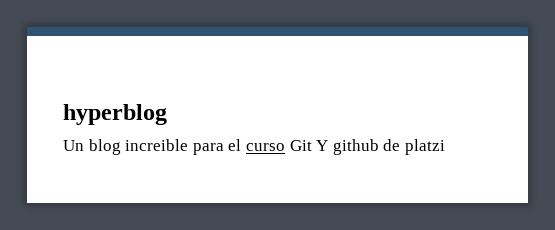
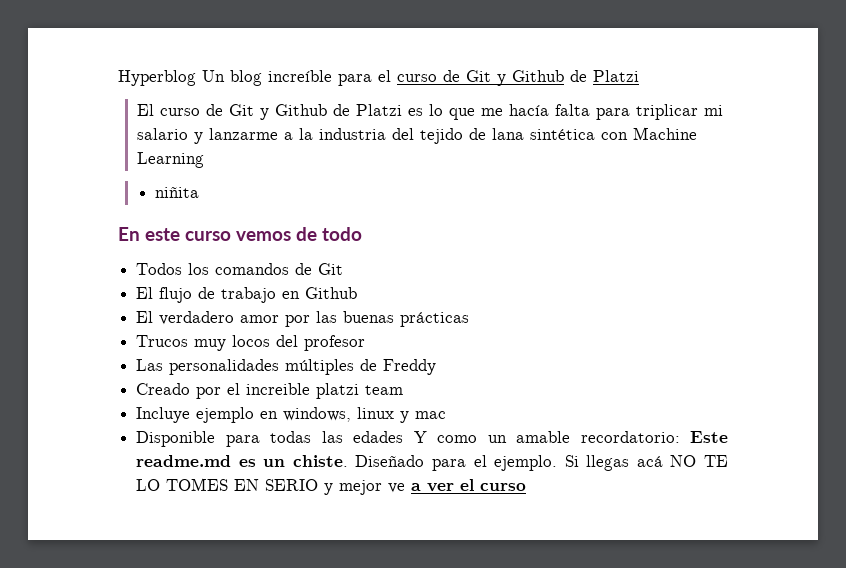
[63,104,167,125] hyperblog // -> [118,70,196,86] Hyperblog
[125,139,189,151] increible -> [268,70,332,82] increíble
[289,139,445,155] Git Y github de platzi -> [443,70,639,86] [136,104,723,120] [136,127,697,144] [136,152,204,168] [154,186,199,198] [118,227,362,241] [136,263,344,275] [136,287,358,303] [136,311,470,327] [136,335,366,351] [136,359,437,375] [136,383,404,399] [136,407,447,423] [136,431,729,447] [136,455,728,471] [136,478,527,495] de Git y Github de Platzi // El curso de Git y Github de Platzi es lo que me hacía falta para triplicar mi salario y lanzarme a la industria del tejido de lana sintética con Machine Learning // niñita // En este curso vemos de todo // Todos los comandos de Git // El flujo de trabajo en Github // El verdadero amor por las buenas prácticas // Trucos muy locos del profesor // Las personalidades múltiples de Freddy // Creado por el increible platzi team // Incluye ejemplo en windows, linux y mac // Disponible para todas las edades Y como un amable recordatorio: Este readme.md es un chiste. Diseñado para el ejemplo. Si llegas acá NO TE LO TOMES EN SERIO y mejor ve a ver el curso

